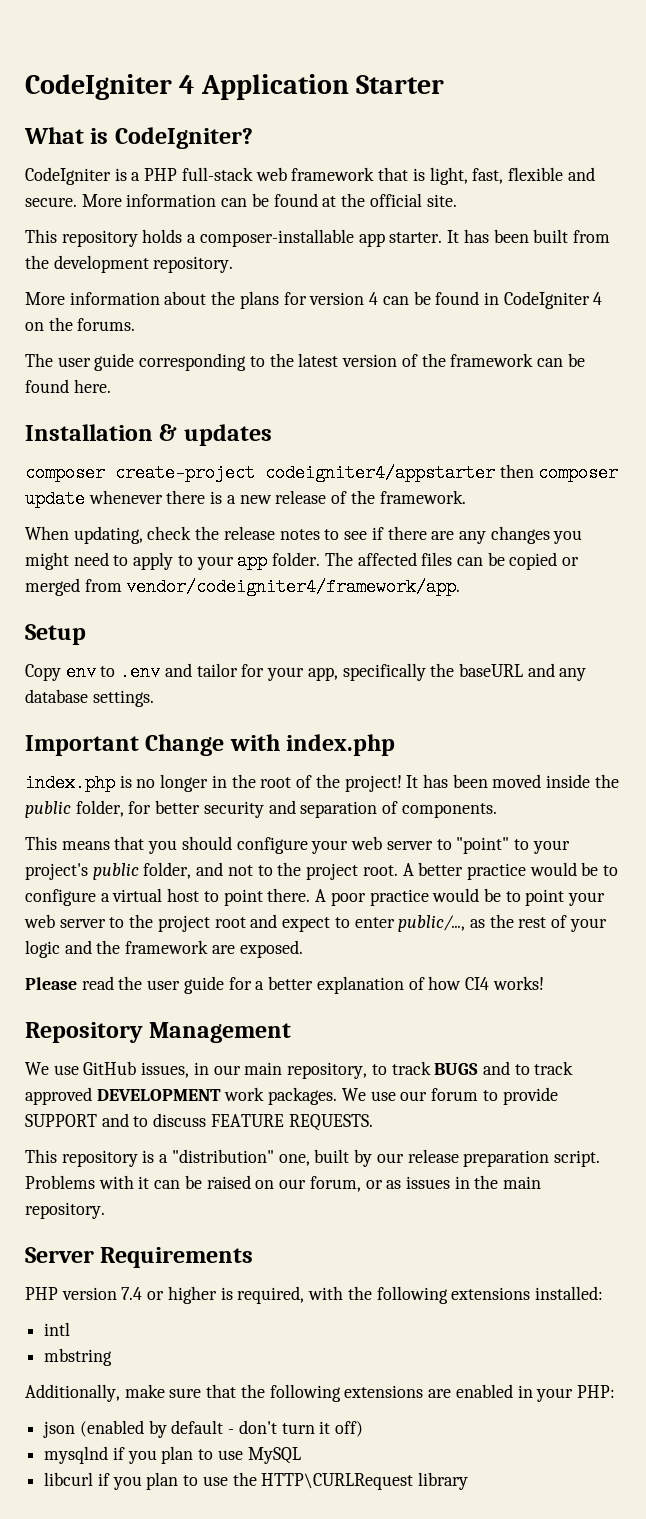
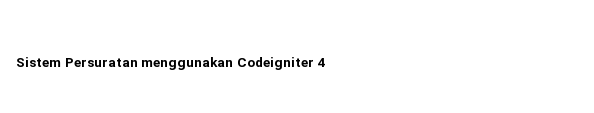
[25,74,445,100] [24,127,253,149] [25,167,595,185] [25,193,457,207] [25,229,610,247] [25,255,234,273] [25,291,603,309] [25,317,136,331] [25,353,585,371] [25,379,111,393] [25,424,272,446] [25,464,619,482] [25,490,466,508] [25,526,583,544] [25,552,580,570] [25,578,461,596] [25,624,86,645] [25,663,587,681] [25,689,154,707] [25,734,396,756] [25,774,619,792] [25,800,497,818] [25,836,570,854] [25,862,619,880] [25,888,606,906] [24,914,607,932] [25,940,303,958] [25,976,544,994] [25,1022,292,1043] [25,1061,574,1079] [25,1087,558,1105] [25,1113,373,1131] [25,1149,600,1167] [25,1175,542,1192] [25,1202,105,1219] [25,1247,254,1268] [25,1286,603,1304] [44,1322,71,1336] [44,1348,113,1366] [25,1384,615,1402] [43,1420,364,1438] [44,1446,301,1464] [44,1472,469,1490] CodeIgniter 4 Application Starter // What is CodeIgniter? // CodeIgniter is a PHP full-stack web framework that is light, fast, flexible and secure. More information can be found at the official site. // This repository holds a composer-installable app starter. It has been built from the development repository. // More information about the plans for version 4 can be found in CodeIgniter 4 on the forums. // The user guide corresponding to the latest version of the framework can be found here. // Installation & updates // composer create-project codeigniter4/appstarter then composer update whenever there is a new release of the framework. // When updating, check the release notes to see if there are any changes you might need to apply to your app folder. The affected files can be copied or merged from vendor/codeigniter4/framework/app. // Setup // Copy env to .env and tailor for your app, specifically the baseURL and any database settings. // Important Change with index.php // index.php is no longer in the root of the project! It has been moved inside the public folder, for better security and separation of components. // This means that you should configure your web server to "point" to your project's public folder, and not to the project root. A better practice would be to configure a virtual host to point there. A poor practice would be to point your web server to the project root and expect to enter public/..., as the rest of your logic and the framework are exposed. // Please read the user guide for a better explanation of how CI4 works! // Repository Management // We use GitHub issues, in our main repository, to track BUGS and to track approved DEVELOPMENT work packages. We use our forum to provide SUPPORT and to discuss FEATURE REQUESTS. // This repository is a "distribution" one, built by our release preparation script. Problems with it can be raised on our forum, or as issues in the main repository. // Server Requirements // PHP version 7.4 or higher is required, with the following extensions installed: // intl // mbstring // Additionally, make sure that the following extensions are enabled in your PHP: // json (enabled by default - don't turn it off) // mysqlnd if you plan to use MySQL // libcurl if you plan to use the HTTP\CURLRequest library -> [16,57,326,70] Sistem Persuratan menggunakan Codeigniter 4

